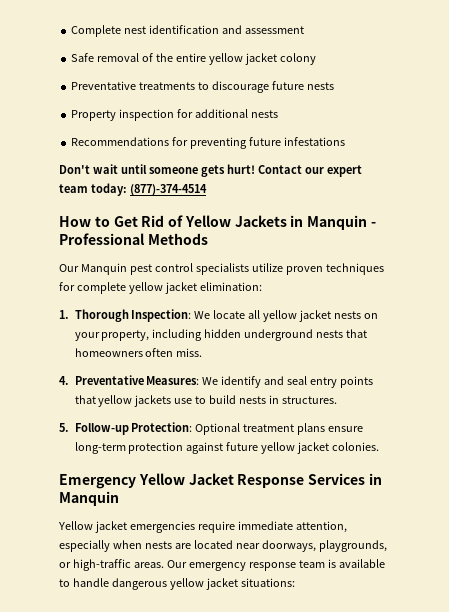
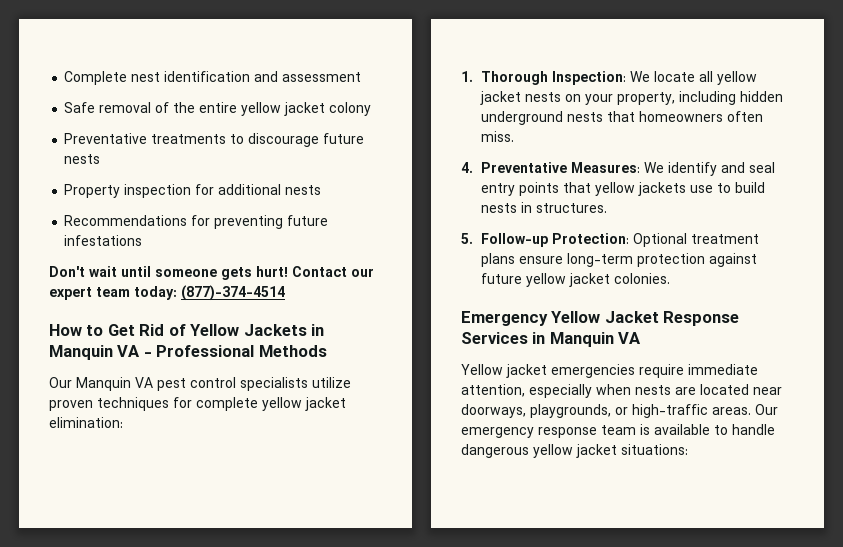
(368, 222) none -> [117,345,141,357] VA
(127, 269) none -> [135,377,153,388] VA
(119, 498) none -> [618,332,642,344] VA

